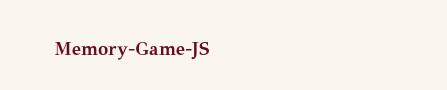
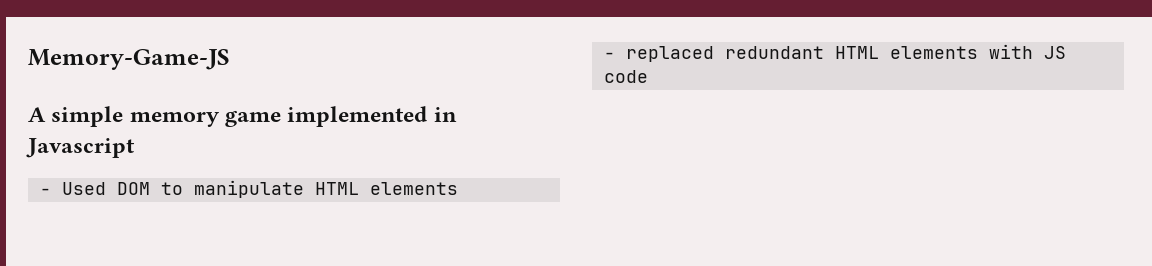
(210, 50) none -> [28,106,457,127] [26,138,135,158] [40,180,458,198] [604,44,1066,62] [604,70,648,83] // A simple memory game implemented in Javascript // - Used DOM to manipulate HTML elements // - replaced redundant HTML elements with JS code

